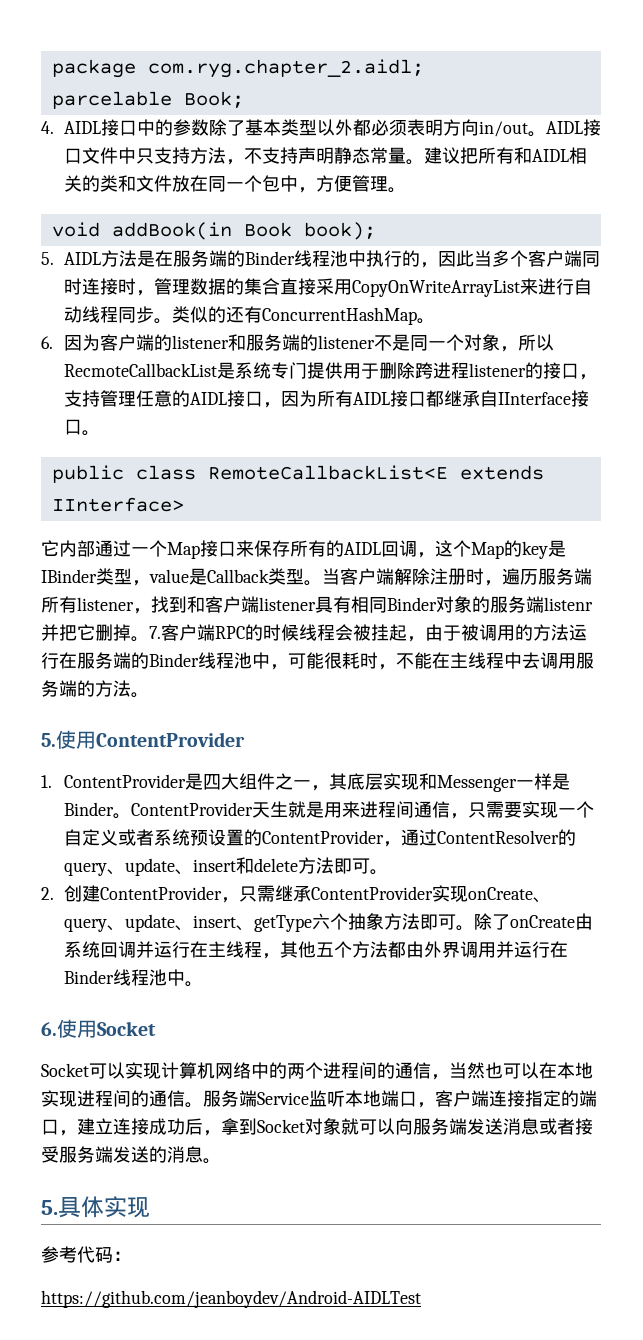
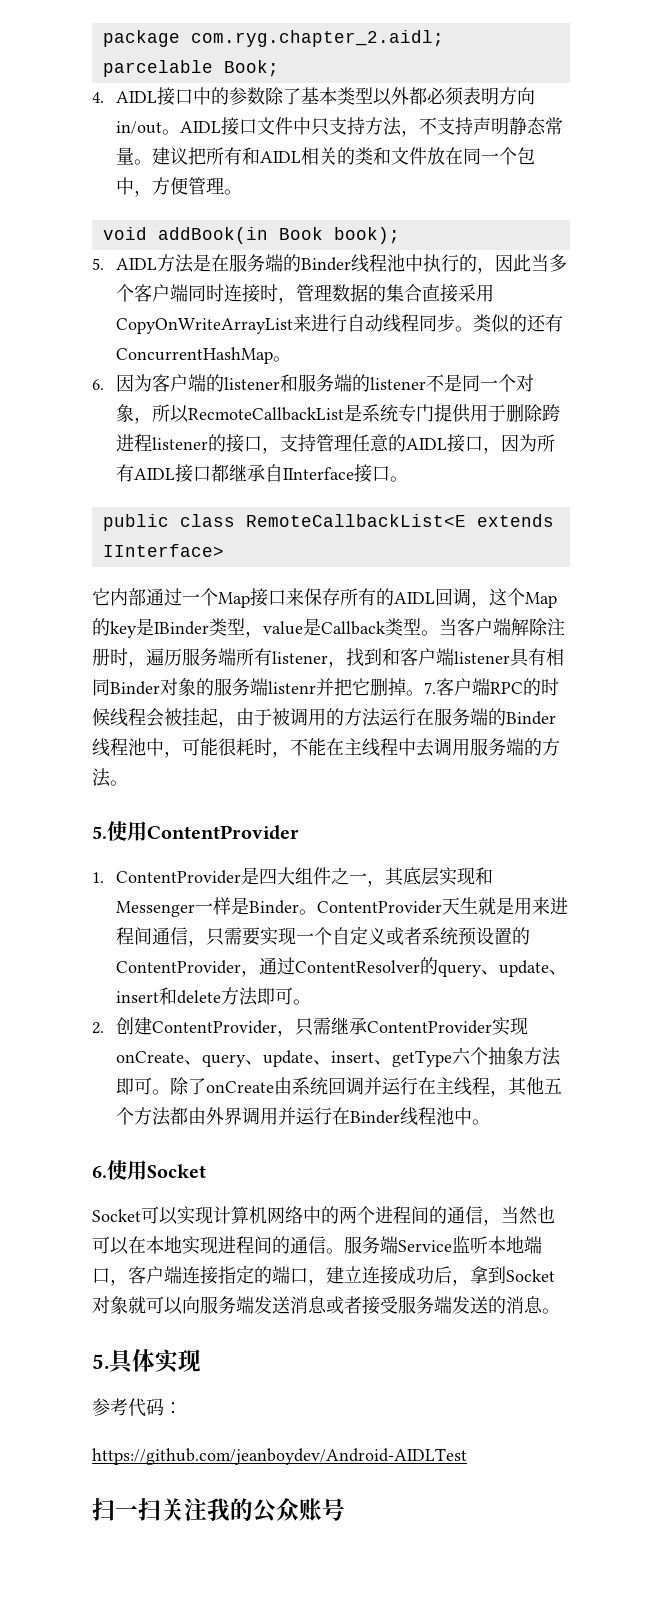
(421, 1299) none -> [92,1498,345,1523] // 扫一扫关注我的公众账号

